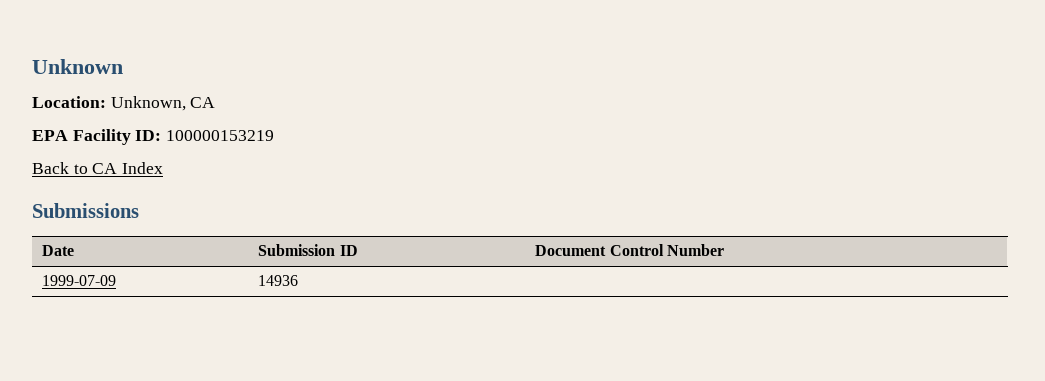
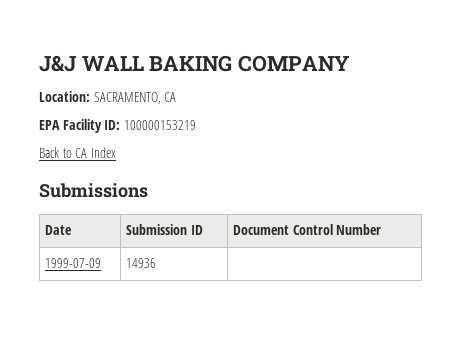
[32,59,123,74] Unknown -> [39,55,351,72] J&J WALL BAKING COMPANY
[110,96,186,111] Unknown, -> [93,92,161,104] SACRAMENTO,

